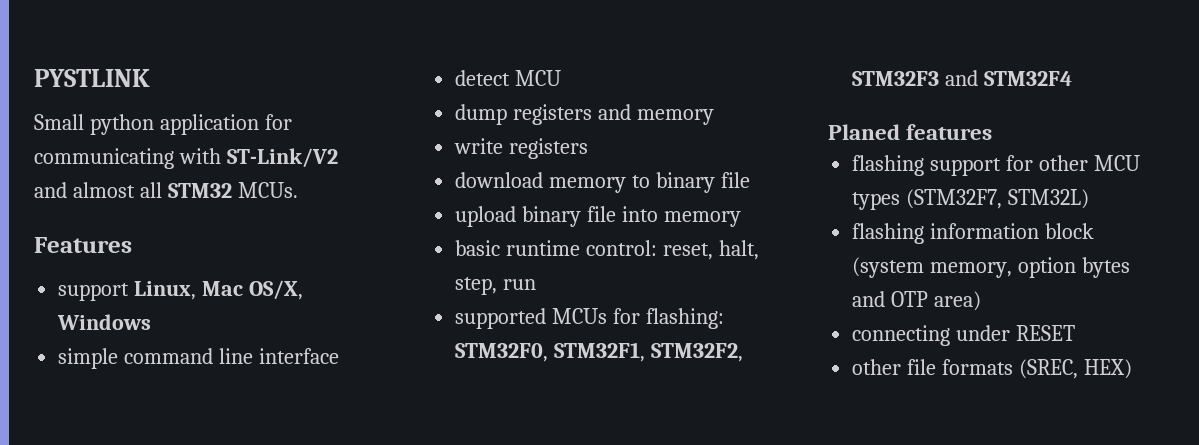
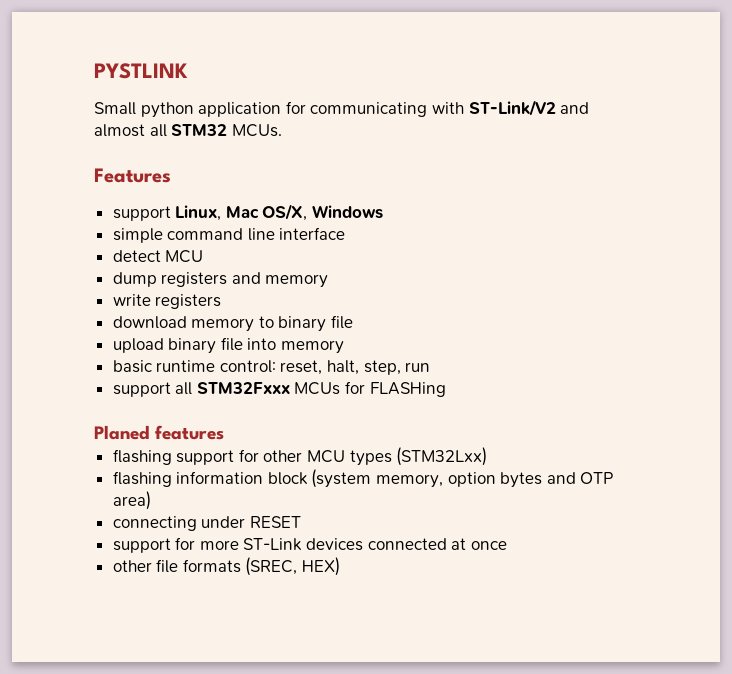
[455,308,725,329] [455,342,744,362] [852,70,1073,86] supported MCUs for flashing: STM32F0, STM32F1, STM32F2, STM32F3 and STM32F4 -> [112,381,446,397] support all STM32Fxxx MCUs for FLASHing
[906,189,1090,209] (STM32F7, STM32L) -> [396,447,488,466] (STM32Lxx)
(1076, 333) none -> [112,537,507,553] // support for more ST-Link devices connected at once

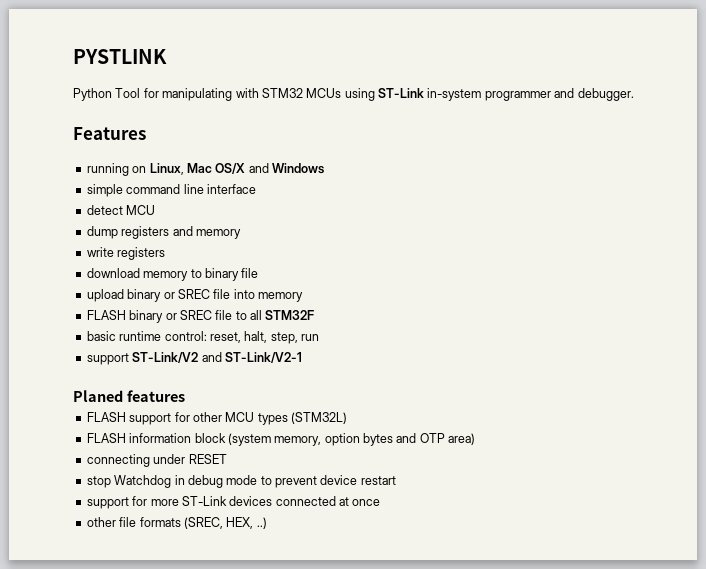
[94,100,590,118] [94,124,282,137] [94,168,171,183] [112,204,308,221] Small python application for communicating with ST-Link/V2 and almost all STM32 MCUs. // Features // support Linux, Mac OS/X, -> [73,88,634,101] [73,127,146,140] [86,163,269,176] Python Tool for manipulating with STM32 MCUs using ST-Link in-system programmer and debugger. // Features // running on Linux, Mac OS/X and
(217, 346) none -> [163,289,210,299] or SREC
(345, 347) none -> [86,310,315,323] // FLASH binary or SREC file to all STM32F
[175,381,446,397] all STM32Fxxx MCUs for FLASHing -> [132,352,302,363] ST-Link/V2 and ST-Link/V2-1
[112,449,172,465] flashing -> [86,412,126,422] FLASH
[396,447,488,466] [112,471,172,487] (STM32Lxx) // flashing -> [291,412,347,424] [86,433,126,443] (STM32L) // FLASH
(301, 522) none -> [86,475,396,488] // stop Watchdog in debug mode to prevent device restart
[302,557,341,576] HEX) -> [226,517,267,529] HEX, ..)

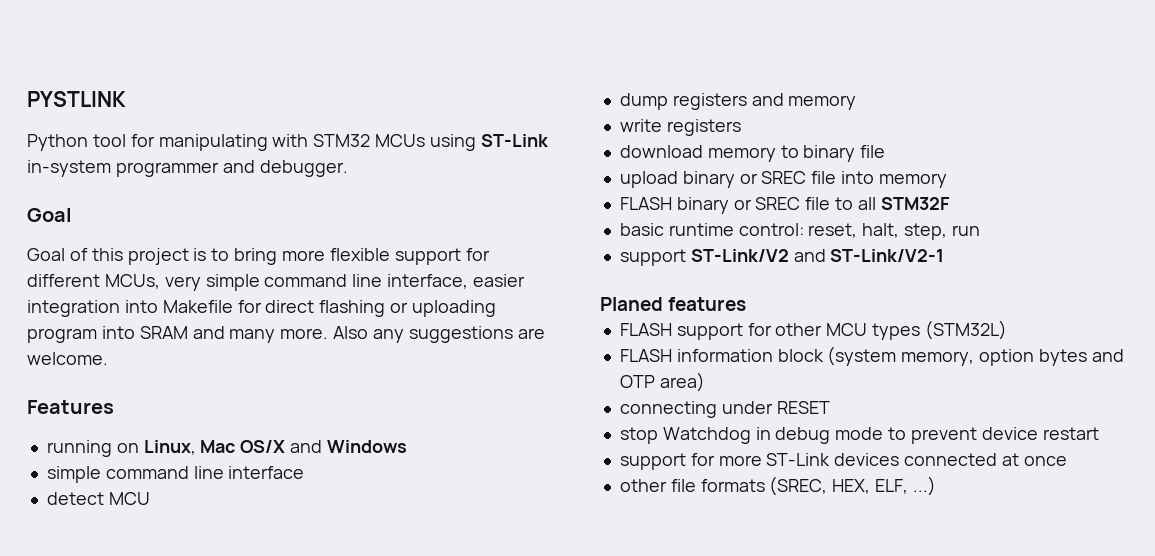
[115,88,141,98] Tool -> [92,134,126,147] tool
(634, 94) none -> [27,208,72,222] [27,248,490,265] [27,274,526,291] [27,300,497,317] [27,326,545,343] [27,352,108,365] // Goal // Goal of this project is to bring more flexible support for different MCUs, very simple command line interface, easier integration into Makefile for direct flashing or uploading program into SRAM and many more. Also any suggestions are welcome.
[256,517,267,529] ..) -> [875,476,936,496] ELF, ...)

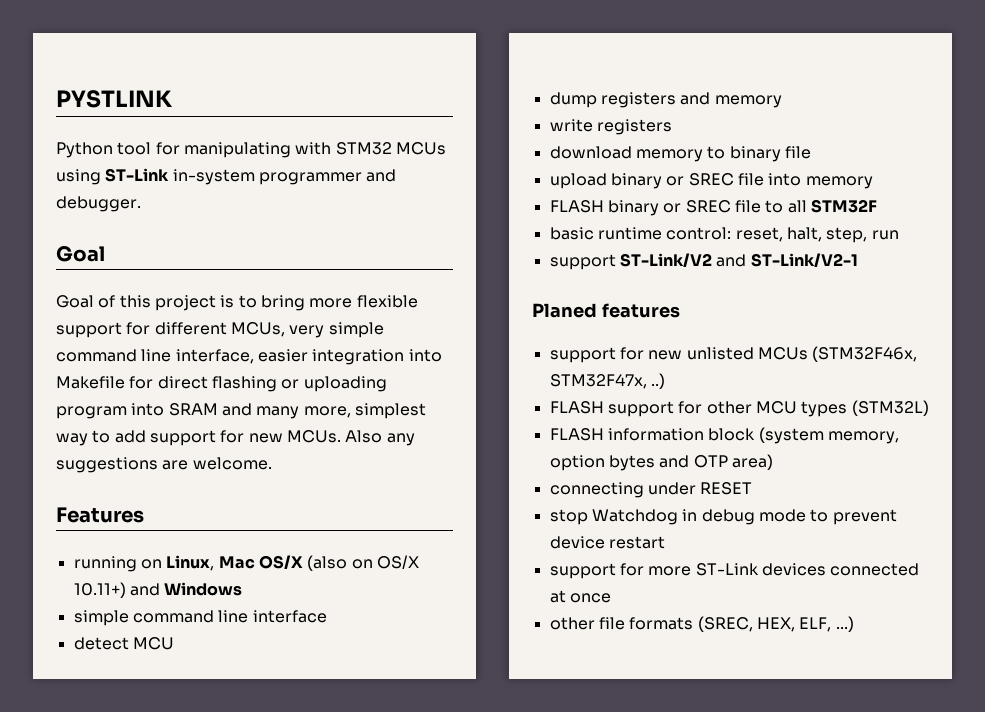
[280,328,329,339] more. -> [303,403,426,419] [56,430,341,446] more, simplest way to add support for new MCUs.
(286, 446) none -> [307,555,419,571] [73,582,126,598] (also on OS/X 10.11+)
(747, 304) none -> [549,346,918,363] [549,373,665,389] // support for new unlisted MCUs (STM32F46x, STM32F47x, ..)

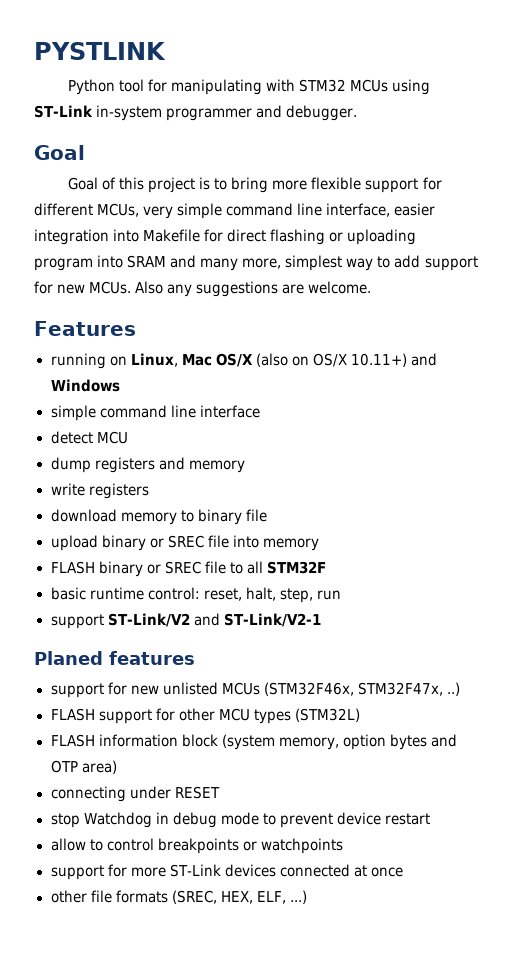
(665, 542) none -> [50,838,343,854] // allow to control breakpoints or watchpoints

